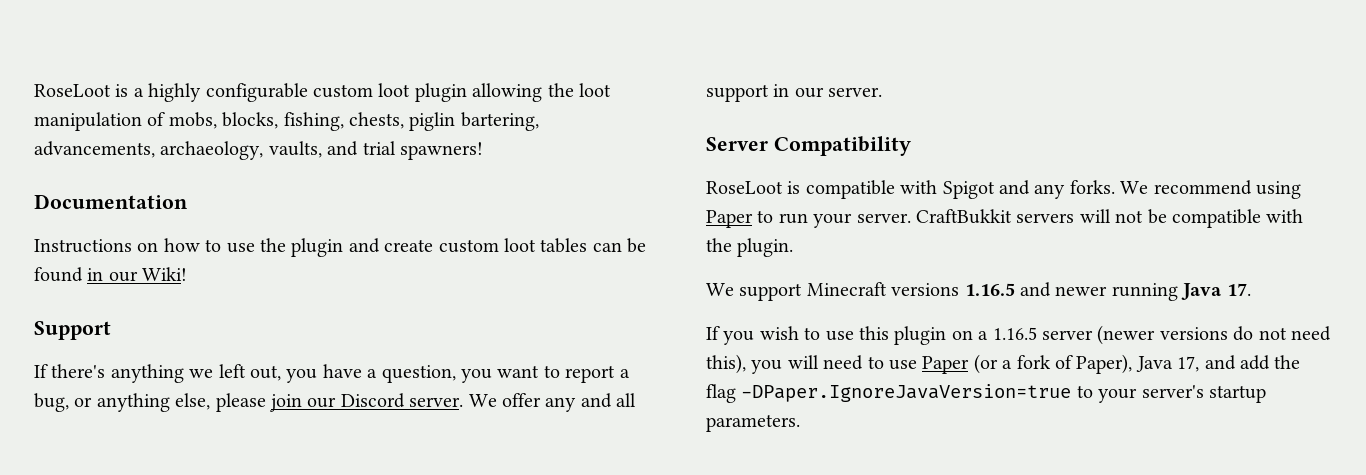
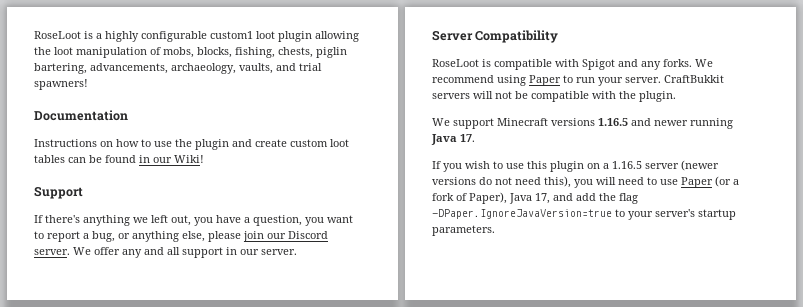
[313,84,373,98] custom -> [210,31,253,39] custom1

